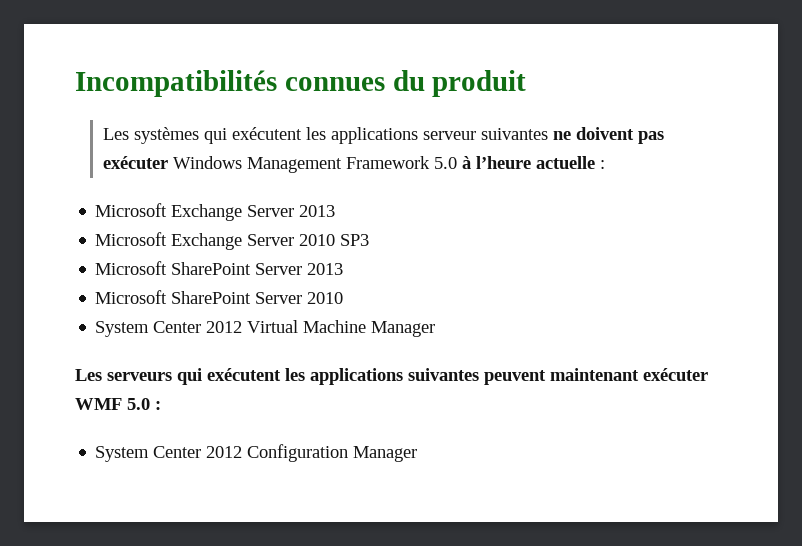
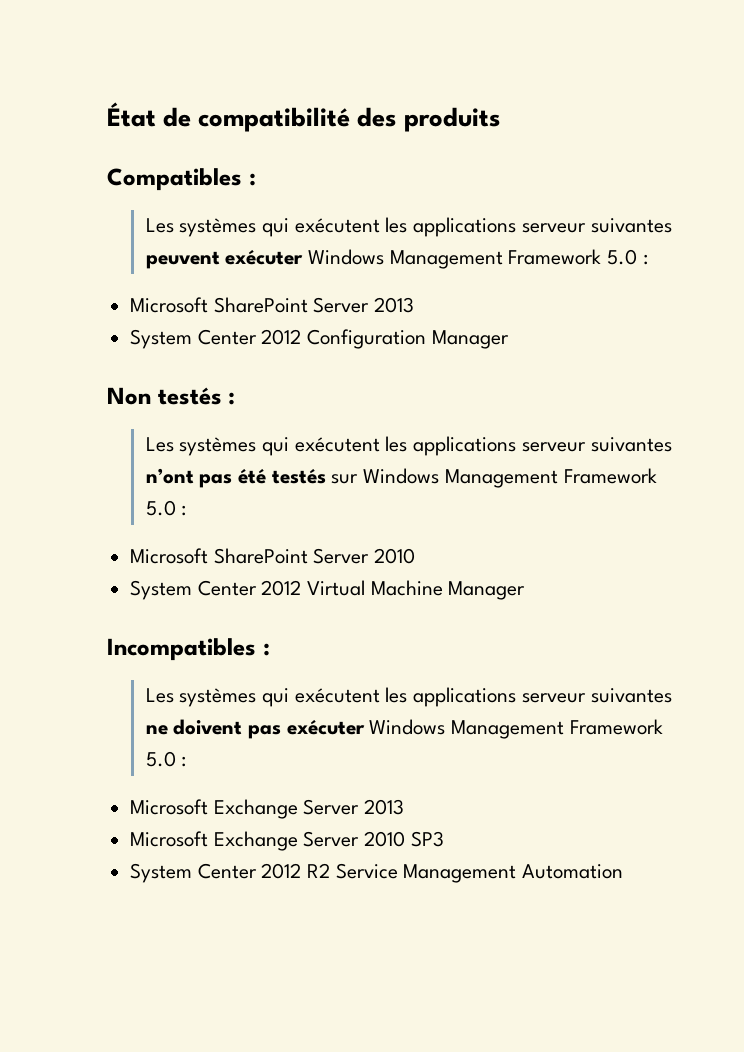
[75,70,527,97] Incompatibilités connues du produit -> [107,102,500,132] [107,168,256,191] [145,217,672,237] [145,249,648,269] [130,297,415,313] [130,329,509,349] [107,387,236,405] [145,436,672,456] [145,468,657,488] [145,500,187,516] [130,548,416,564] [130,580,526,600] [107,638,270,661] État de compatibilité des produits // Compatibles : // Les systèmes qui exécutent les applications serveur suivantes peuvent exécuter Windows Management Framework 5.0 : // Microsoft SharePoint Server 2013 // System Center 2012 Configuration Manager // Non testés : // Les systèmes qui exécutent les applications serveur suivantes n’ont pas été testés sur Windows Management Framework 5.0 : // Microsoft SharePoint Server 2010 // System Center 2012 Virtual Machine Manager // Incompatibles :
[462,156,596,169] à l’heure actuelle -> (176, 759) none
[95,261,344,275] [95,290,344,304] [95,320,436,337] [75,368,708,385] [75,398,161,410] [95,444,418,462] Microsoft SharePoint Server 2013 // Microsoft SharePoint Server 2010 // System Center 2012 Virtual Machine Manager // Les serveurs qui exécutent les applications suivantes peuvent maintenant exécuter WMF 5.0 : // System Center 2012 Configuration Manager -> [130,863,624,883] System Center 2012 R2 Service Management Automation

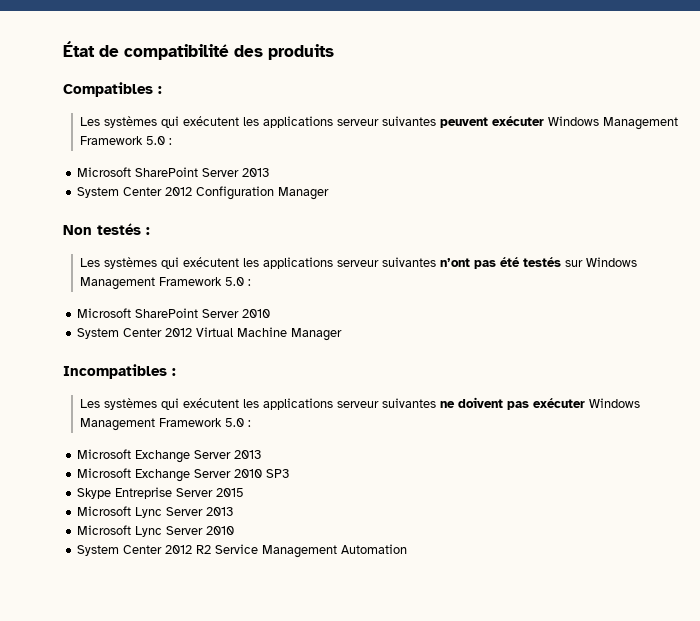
(444, 839) none -> [77,487,245,499] [77,506,234,518] [77,525,235,537] // Skype Entreprise Server 2015 // Microsoft Lync Server 2013 // Microsoft Lync Server 2010

